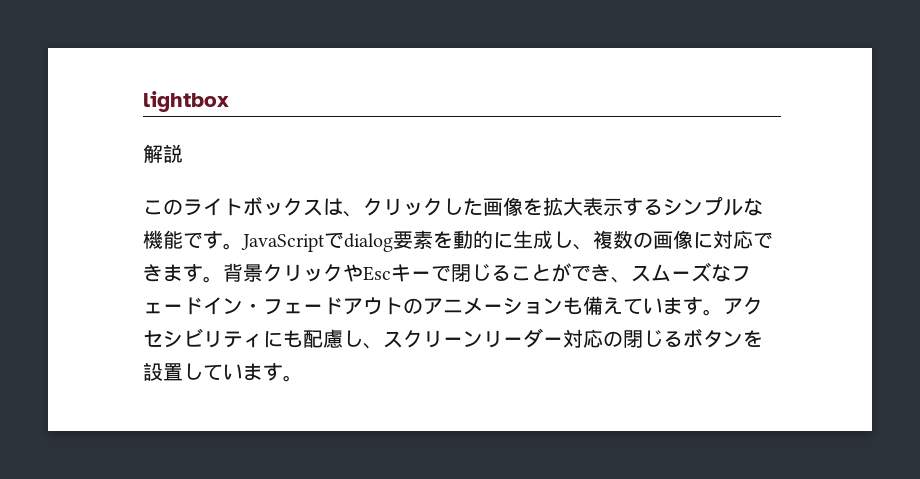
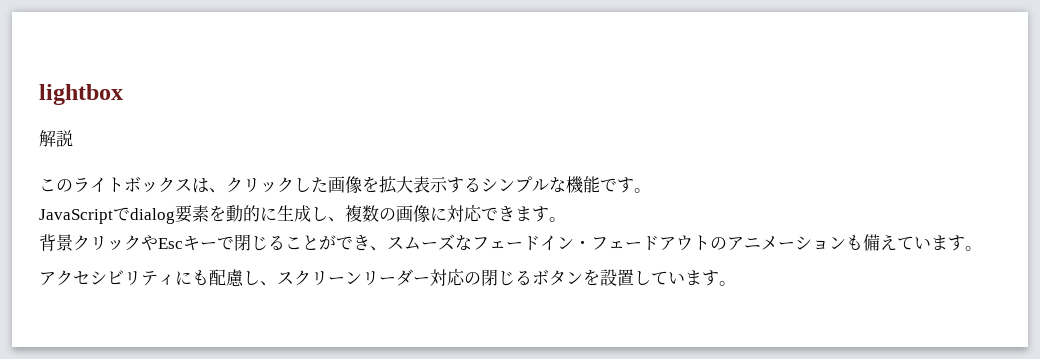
(243, 246) none -> (651, 190) //
(223, 279) none -> (566, 219) //
(723, 312) none -> (982, 248) //

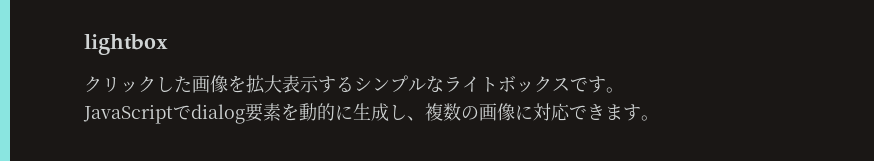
[39,130,73,147] [39,176,226,193] 解説 // このライトボックスは、 -> (168, 44) none
[566,176,600,193] 機能 -> [444,75,570,93] ライトボックス
[39,234,982,252] [39,269,736,287] // 背景クリックやEscキーで閉じることができ、スムーズなフェードイン・フェードアウトのアニメーションも備えています。 // アクセシビリティにも配慮し、スクリーンリーダー対応の閉じるボタンを設置しています。 -> (659, 118) none

